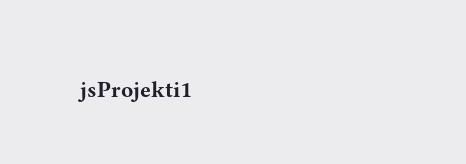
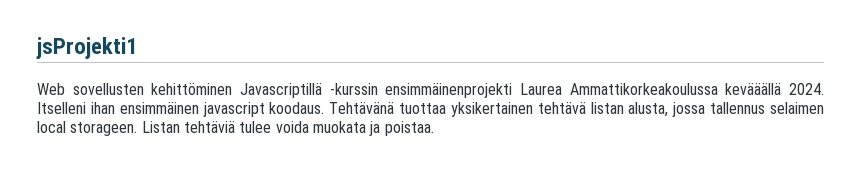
(192, 91) none -> [37,83,824,98] [37,102,824,117] [37,121,434,136] // Web sovellusten kehittöminen Javascriptillä -kurssin ensimmäinenprojekti Laurea Ammattikorkeakoulussa kevääällä 2024. Itselleni ihan ensimmäinen javascript koodaus. Tehtävänä tuottaa yksikertainen tehtävä listan alusta, jossa tallennus selaimen local storageen. Listan tehtäviä tulee voida muokata ja poistaa.

